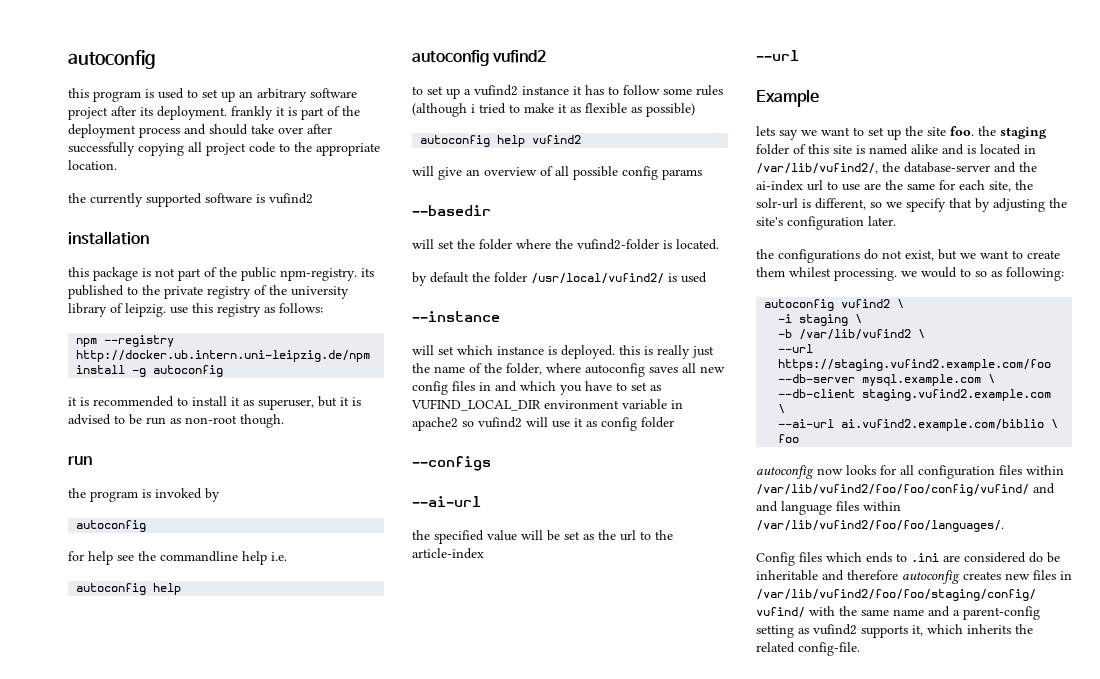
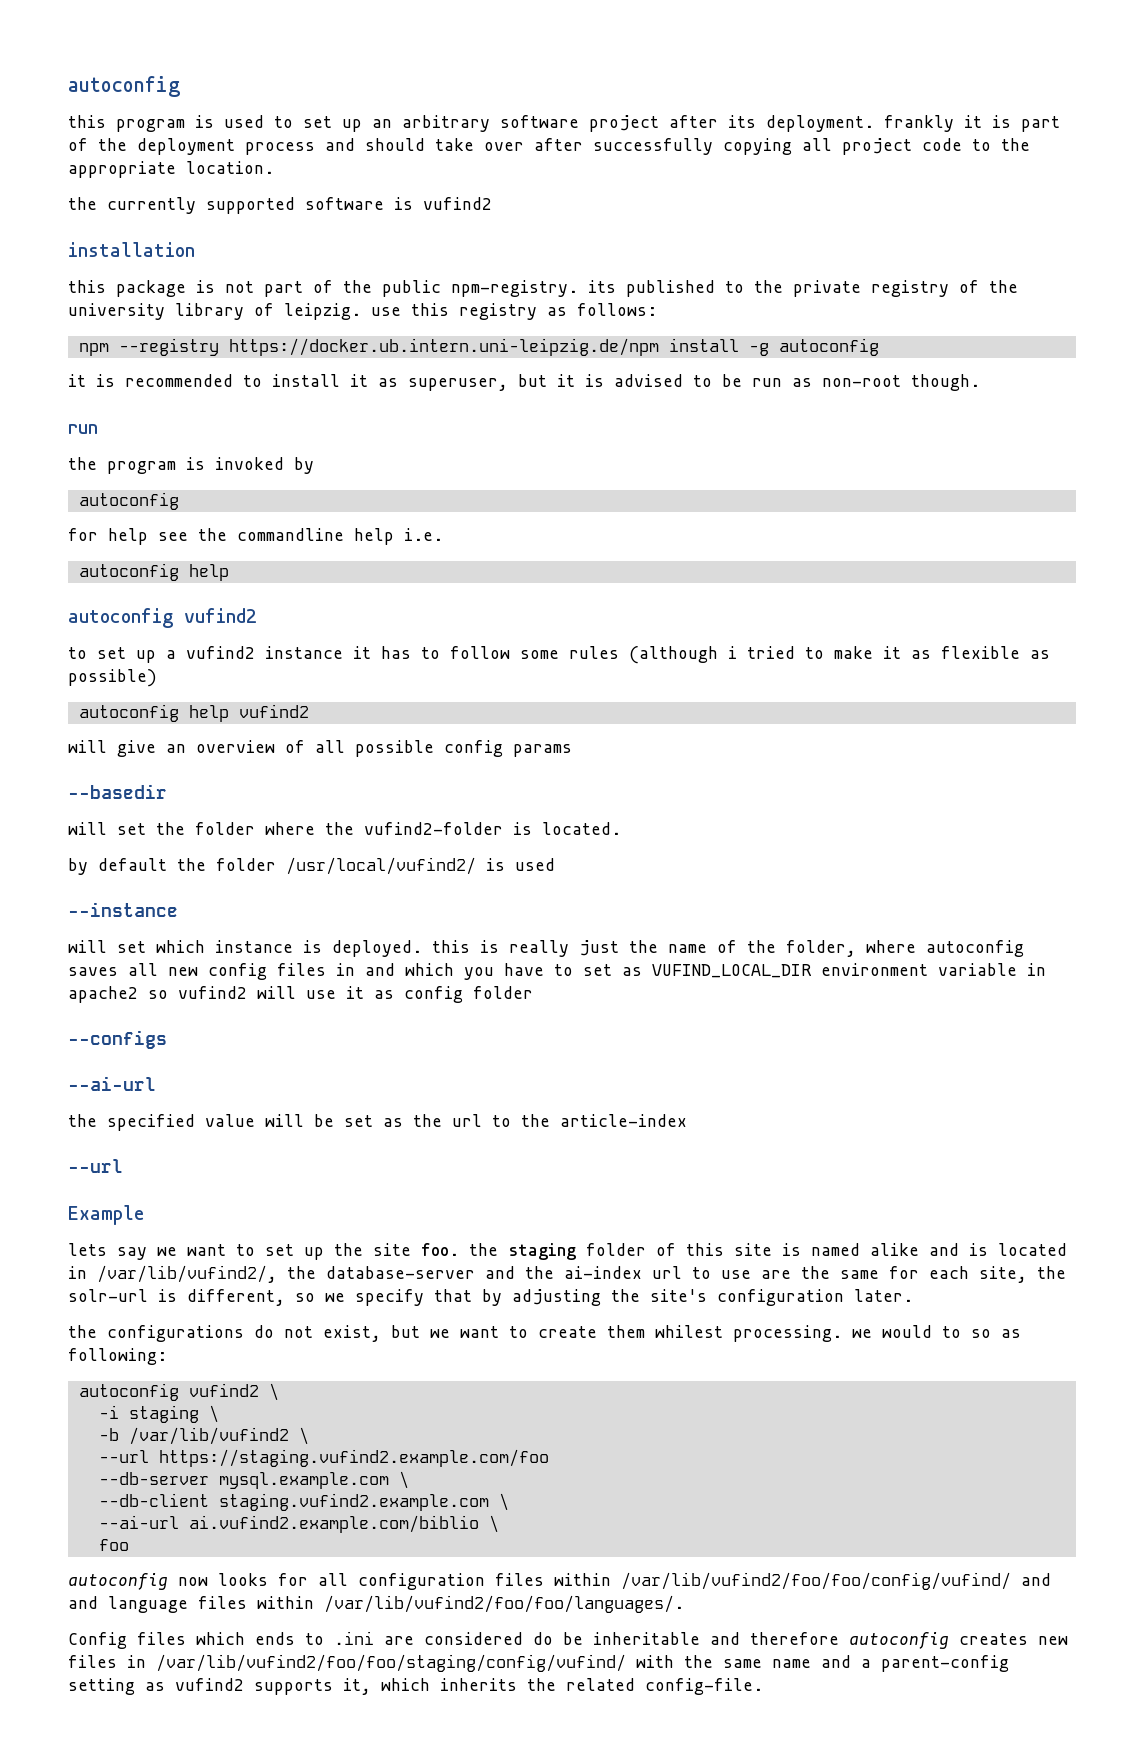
[76,350,371,362] http://docker.ub.intern.uni-leipzig.de/npm -> [228,338,659,356] https://docker.ub.intern.uni-leipzig.de/npm

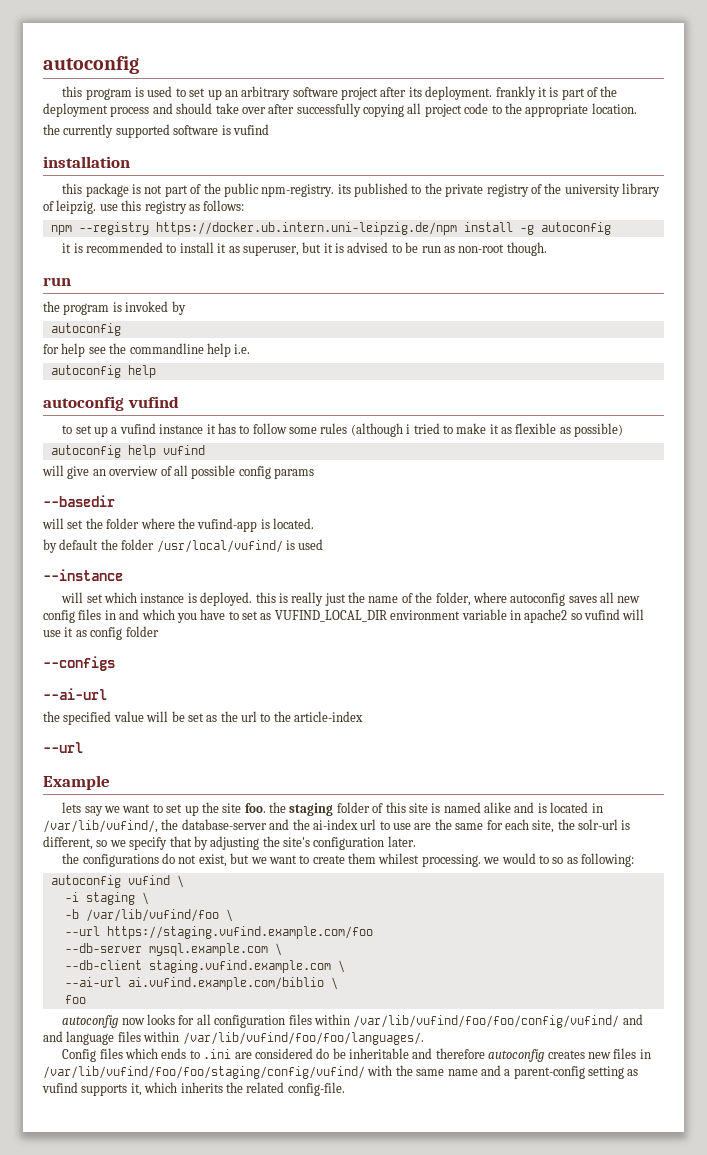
[423,197,492,210] vufind2 -> [232,124,269,135] vufind
[184,608,257,623] vufind2 -> [127,396,179,408] vufind
[186,646,255,659] vufind2 -> [119,423,156,434] vufind
[238,704,309,718] vufind2 -> [162,445,205,455] vufind
[364,822,503,835] vufind2-folder -> [197,518,258,532] vufind-app
[286,857,476,875] /usr/local/vufind2/ -> [156,540,283,553] /usr/local/vufind/
[178,986,247,999] vufind2 -> [584,609,620,620] vufind
[97,1265,277,1283] /var/lib/vufind2/, -> [43,820,158,833] /var/lib/vufind/,
[188,1383,259,1397] vufind2 -> [127,875,170,885] vufind
[128,1427,289,1445] /var/lib/vufind2 -> [85,909,219,922] /var/lib/vufind/foo
[158,1449,549,1467] https://staging.vufind2.example.com/foo -> [106,926,373,939] https://staging.vufind.example.com/foo
[218,1493,489,1511] staging.vufind2.example.com -> [148,960,331,973] staging.vufind.example.com
[188,1515,479,1533] ai.vufind2.example.com/biblio -> [127,977,324,990] ai.vufind.example.com/biblio
[621,1572,1011,1590] /var/lib/vufind2/foo/foo/config/vufind/ -> [353,1015,620,1028] /var/lib/vufind/foo/foo/config/vufind/
[324,1595,684,1613] /var/lib/vufind2/foo/foo/languages/. -> [182,1032,424,1045] /var/lib/vufind/foo/foo/languages/.
[156,1654,626,1672] /var/lib/vufind2/foo/foo/staging/config/vufind/ -> [43,1066,365,1079] /var/lib/vufind/foo/foo/staging/config/vufind/
[175,1678,244,1691] vufind2 -> [42,1082,78,1093] vufind

